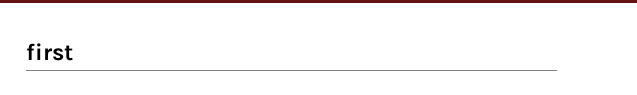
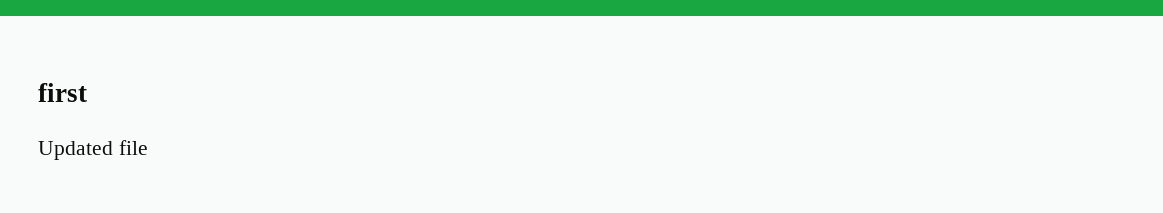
(73, 52) none -> [38,140,148,160] // Updated file

